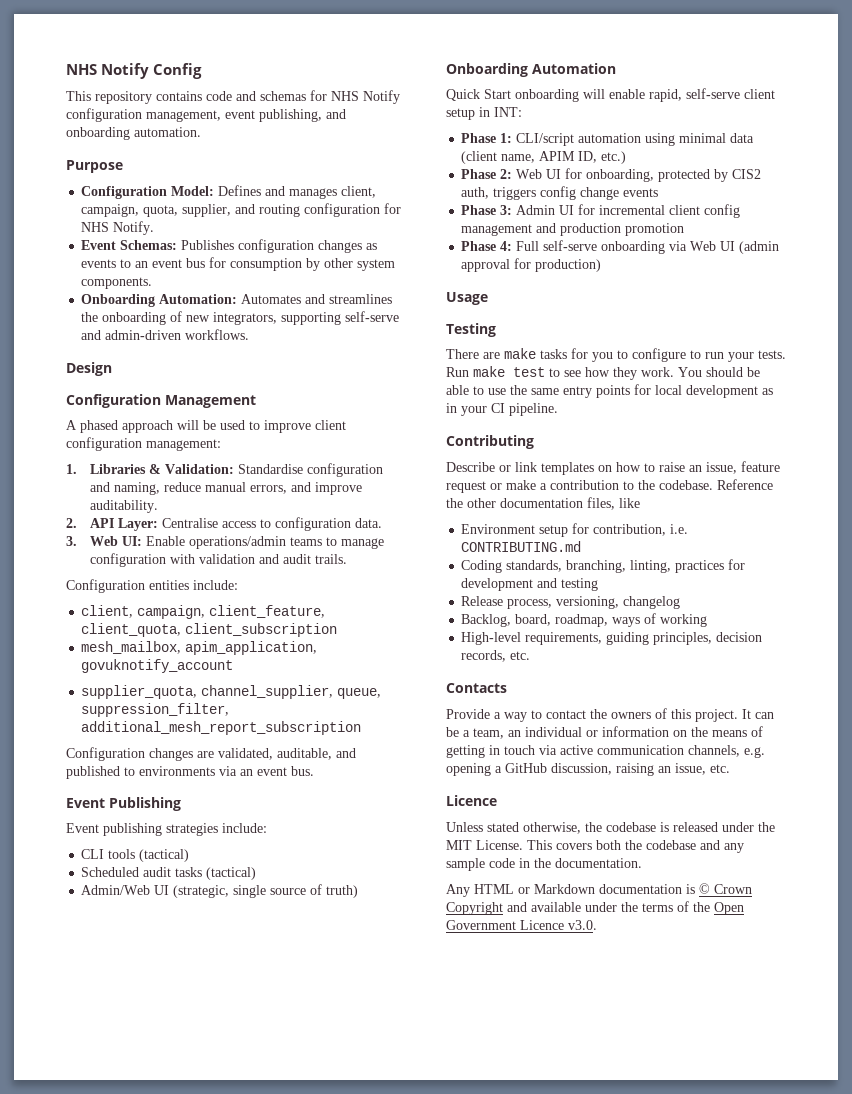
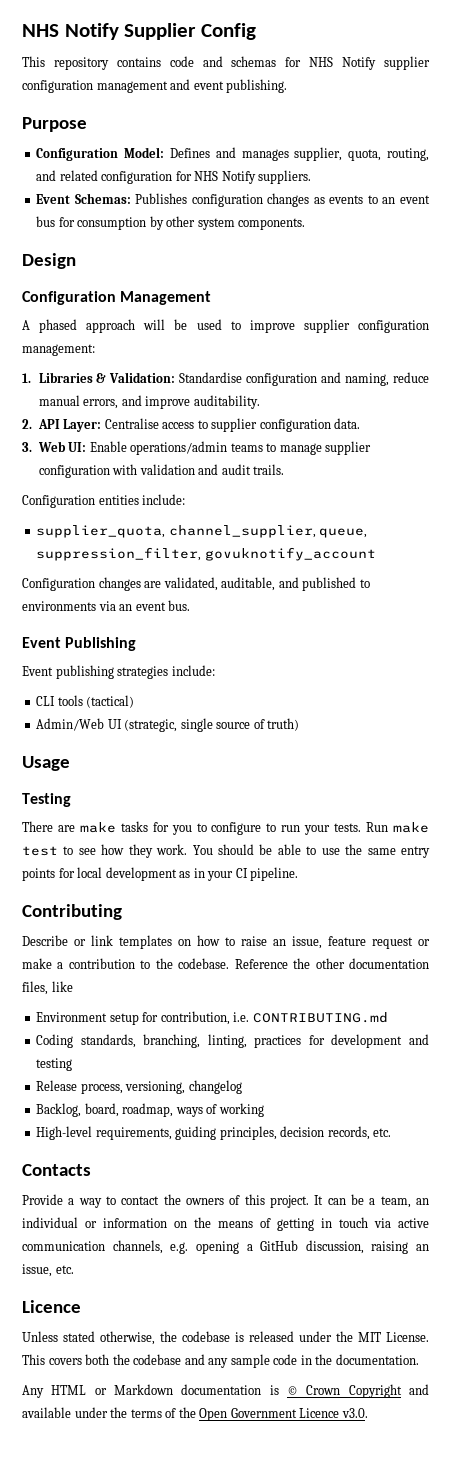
[66,63,150,79] NHS Notify -> [22,23,197,40] NHS Notify Supplier
[66,108,346,122] [66,127,201,140] configuration management, event publishing, and onboarding automation. -> [384,56,431,70] [22,79,288,93] supplier configuration management and event publishing.
[341,186,377,198] [81,204,301,217] client, campaign, quota, supplier, and routing -> [294,147,429,161] [36,170,98,181] supplier, quota, routing, and related
[113,221,155,235] Notify. -> [221,170,312,184] Notify suppliers.
[81,294,393,307] [81,311,400,325] [81,329,250,340] // Onboarding Automation: Automates and streamlines the onboarding of new integrators, supporting self-serve and admin-driven workflows. -> (306, 224) none
[315,420,346,430] client -> [303,319,350,333] supplier
(272, 523) none -> [211,418,258,432] supplier
(385, 543) none -> [325,441,372,455] supplier
[81,605,326,619] [81,623,338,637] [81,641,318,655] [81,659,234,673] // client, campaign, client_feature, client_quota, client_subscription // mesh_mailbox, apim_application, govuknotify_account -> (186, 499) none
[81,721,362,735] additional_mesh_report_subscription -> [204,547,376,561] govuknotify_account
[81,867,257,880] // Scheduled audit tasks (tactical) -> (135, 701) none
[446,63,616,77] [446,88,775,102] [446,107,522,120] [461,133,755,146] [461,151,627,164] [461,168,762,182] [461,186,659,200] [461,204,741,218] [461,223,685,236] [461,240,780,254] [461,258,602,272] // Onboarding Automation // Quick Start onboarding will enable rapid, self-serve client setup in INT: // Phase 1: CLI/script automation using minimal data (client name, APIM ID, etc.) // Phase 2: Web UI for onboarding, protected by CIS2 auth, triggers config change events // Phase 3: Admin UI for incremental client config management and production promotion // Phase 4: Full self-serve onboarding via Web UI (admin approval for production) -> (300, 724) none

